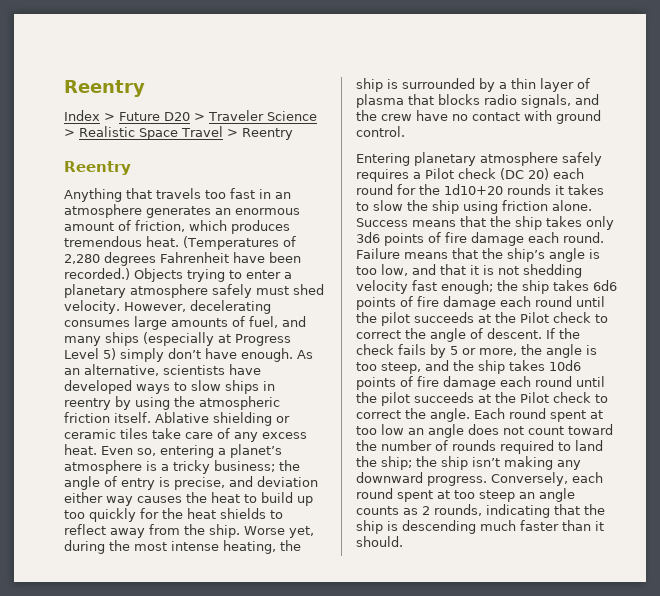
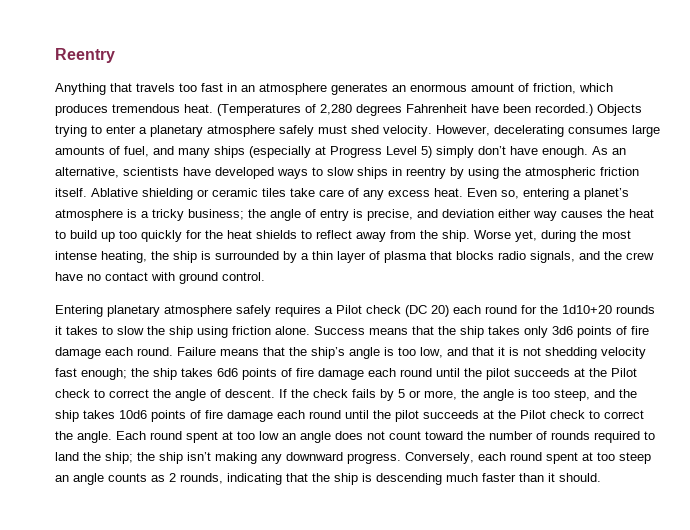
[64,80,145,97] [64,110,317,121] [64,126,293,140] [64,161,131,175] Reentry // Index > Future D20 > Traveler Science > Realistic Space Travel > Reentry // Reentry -> [55,48,115,63] Reentry

